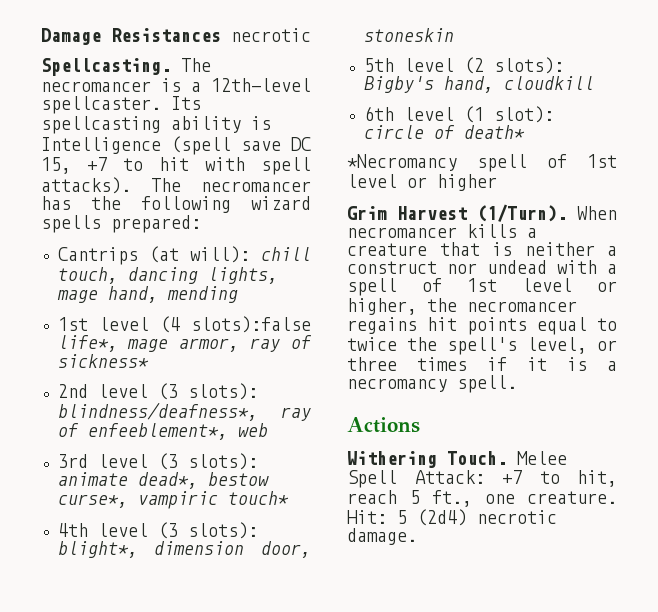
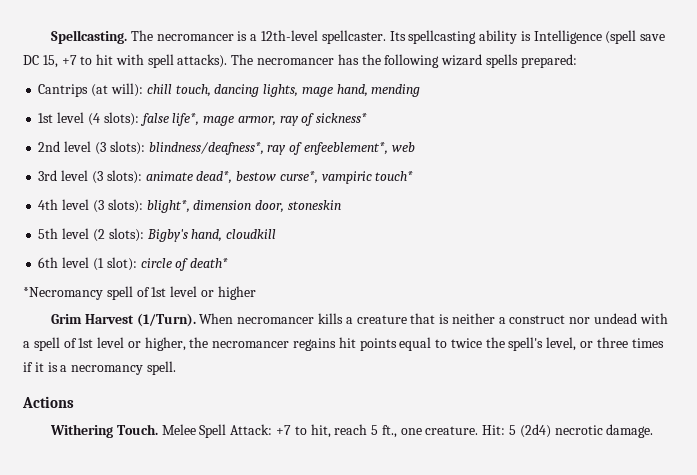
[41,28,311,45] Damage Resistances necrotic // -> (51, 37) none
[190,316,311,333] slots):false -> [103,112,169,126] slots): false

